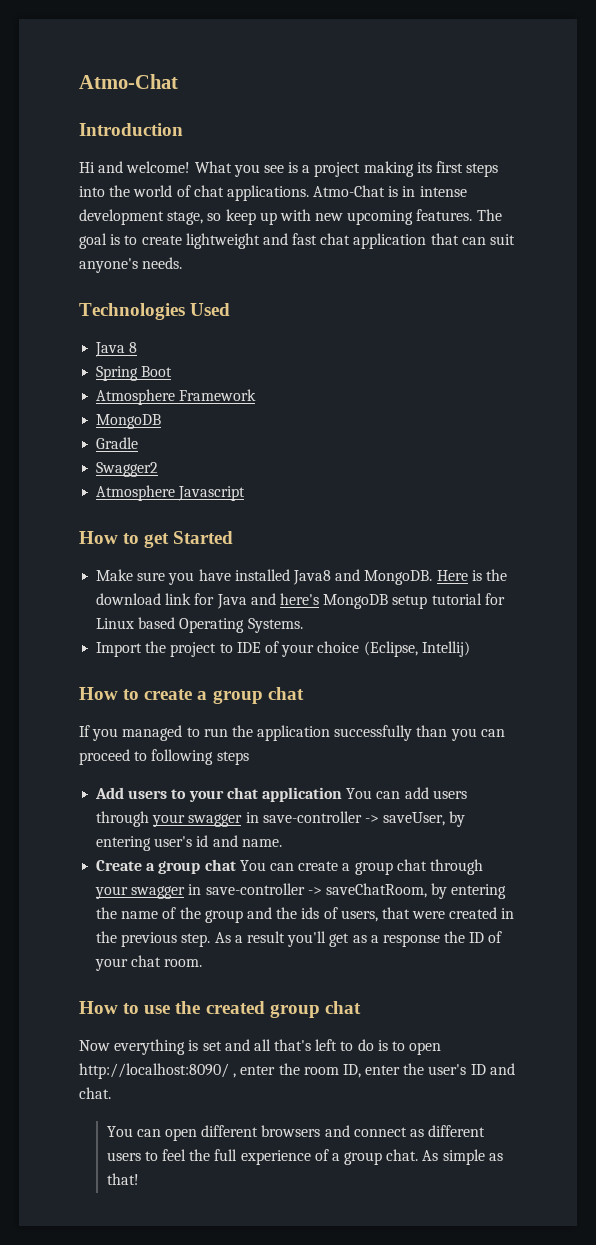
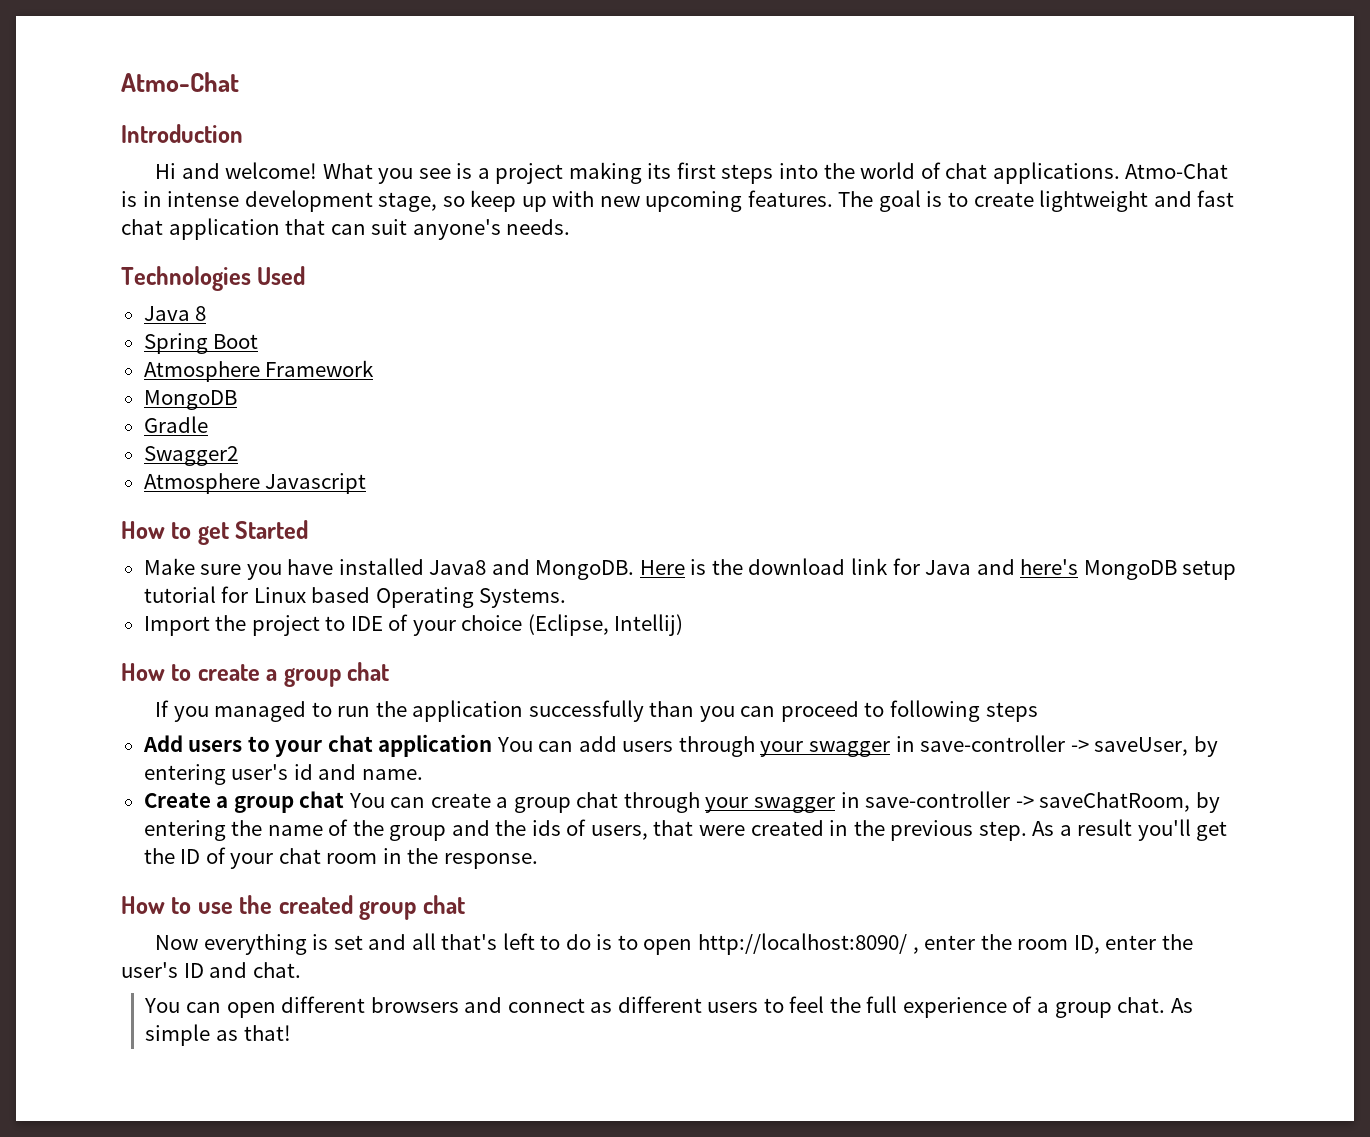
[352,934,440,947] as a response -> (1228, 831) none
[164,959,203,967] room. -> [326,848,538,869] room in the response.

